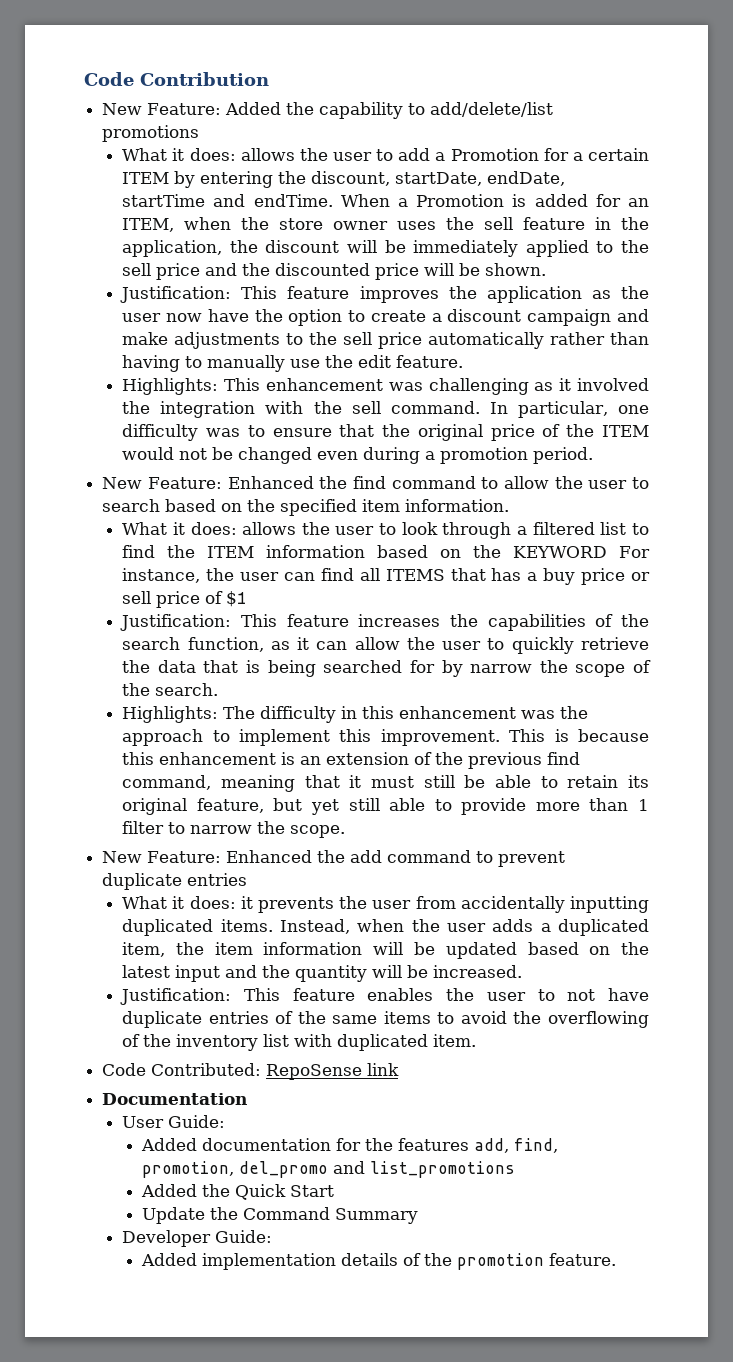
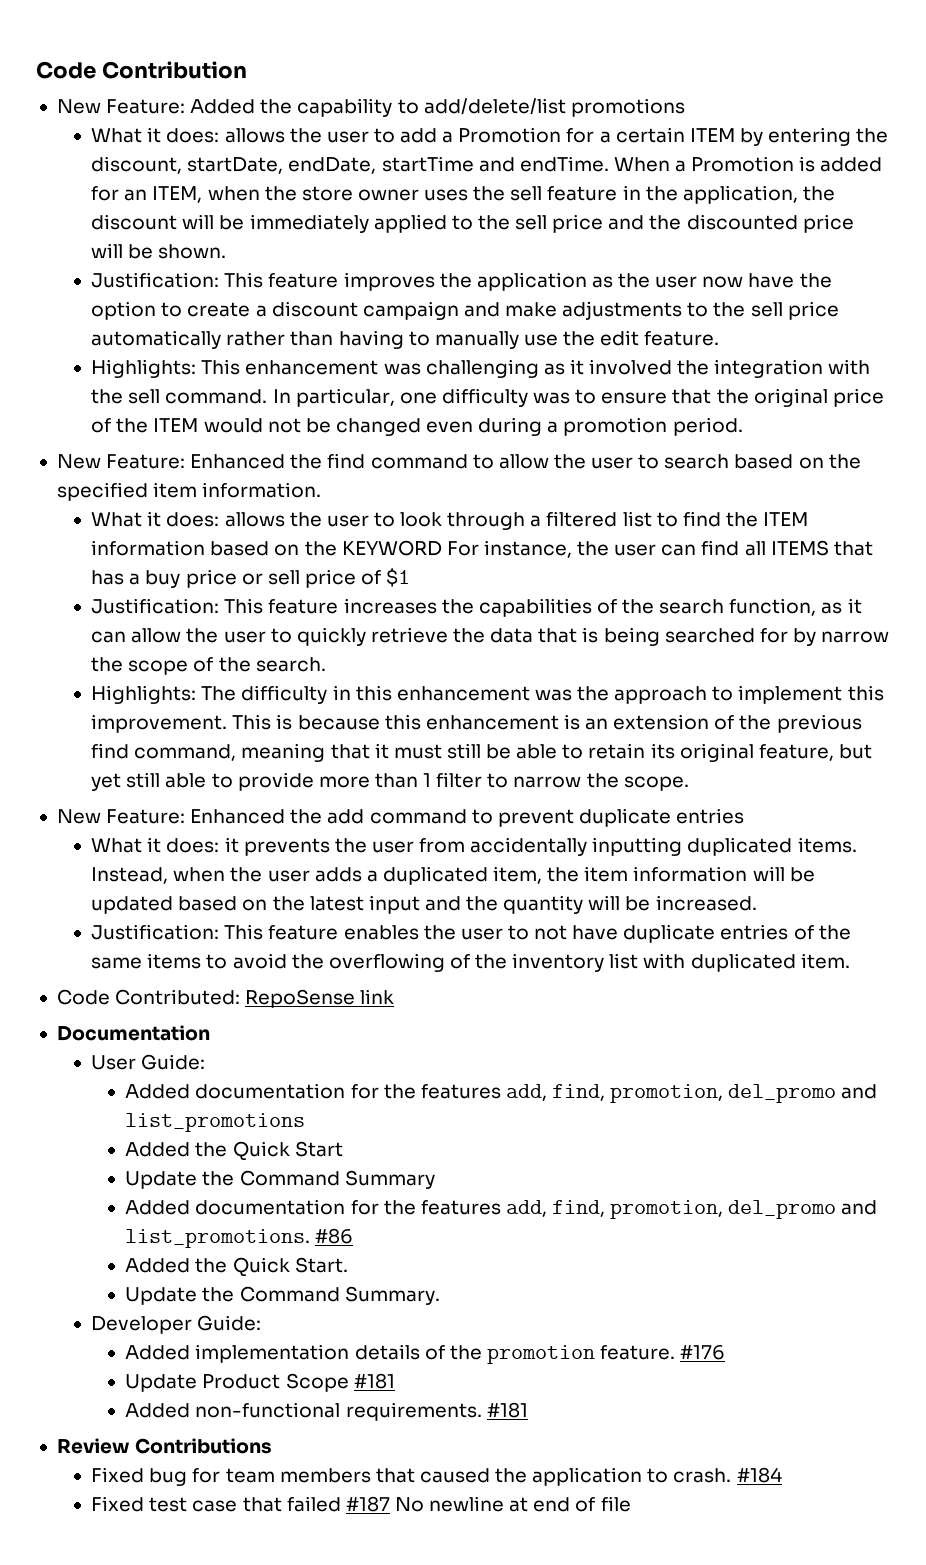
(419, 1216) none -> [125,1199,878,1219] [125,1228,354,1248] [125,1257,348,1277] [125,1286,440,1305] // Added documentation for the features add, find, promotion, del_promo and list_promotions. #86 // Added the Quick Start. // Update the Command Summary.
(617, 1259) none -> [680,1345,726,1360] [125,1373,395,1392] [125,1402,528,1421] [56,1438,273,1454] [91,1467,782,1486] [91,1496,631,1512] #176 // Update Product Scope #181 // Added non-functional requirements. #181 // Review Contributions // Fixed bug for team members that caused the application to crash. #184 // Fixed test case that failed #187 No newline at end of file

